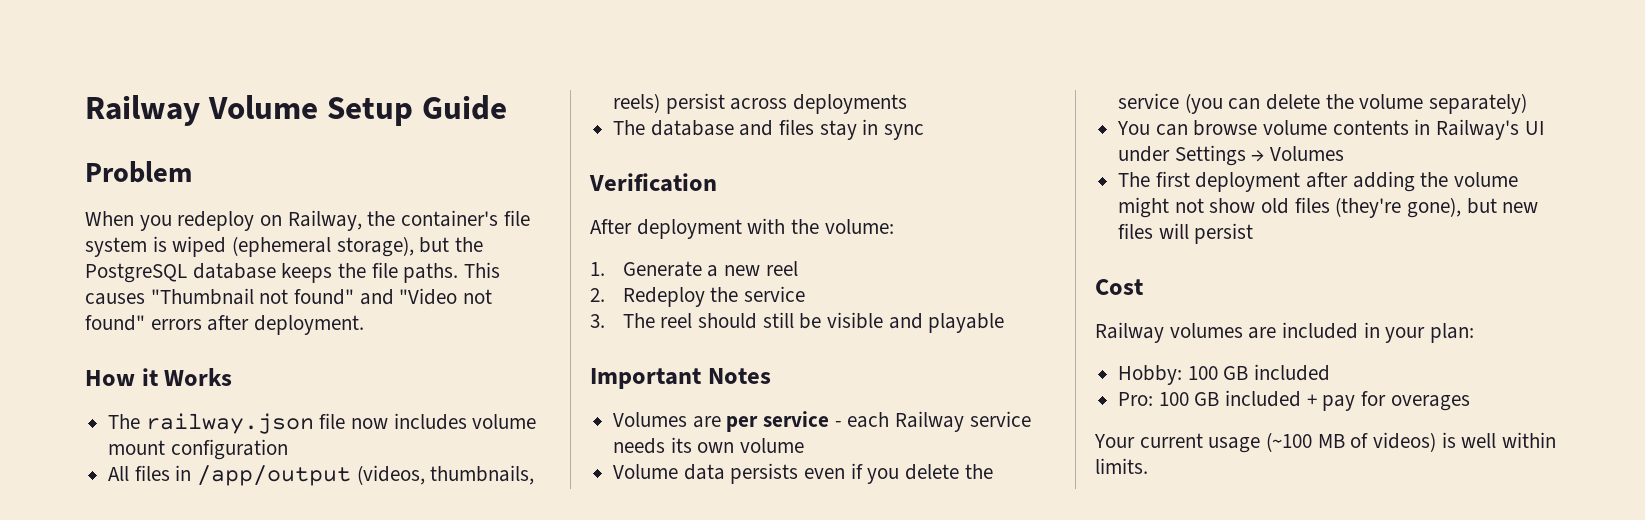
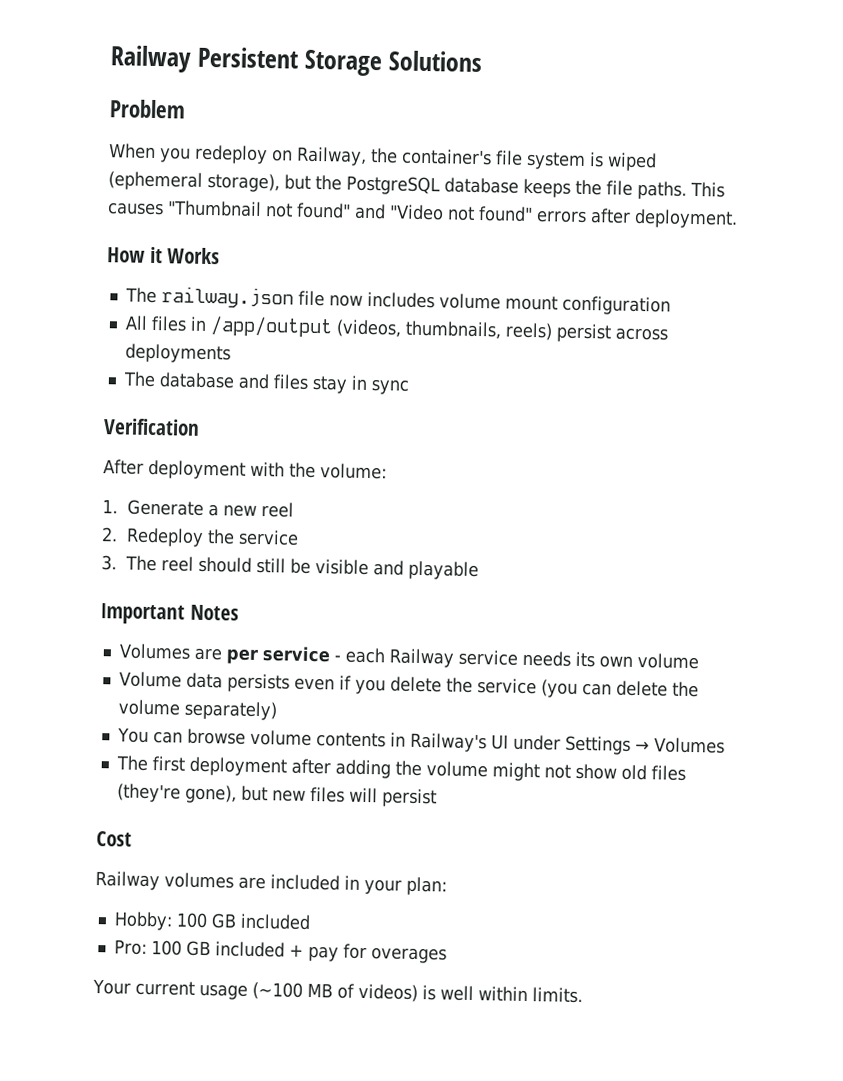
[85,95,507,126] Railway Volume Setup Guide -> [110,45,484,77] Railway Persistent Storage Solutions

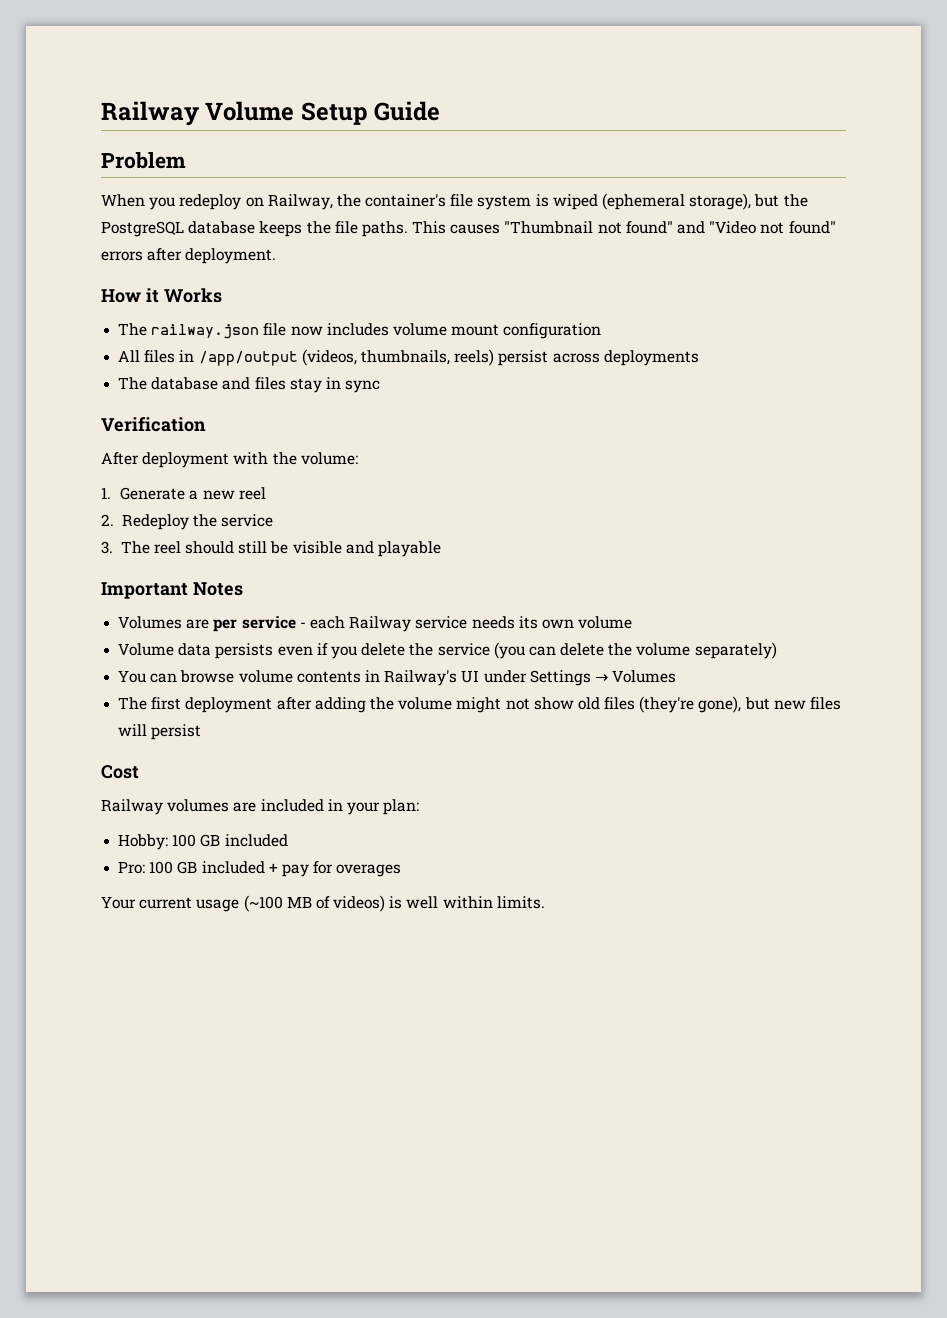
[110,45,484,77] Railway Persistent Storage Solutions -> [101,101,441,126] Railway Volume Setup Guide

